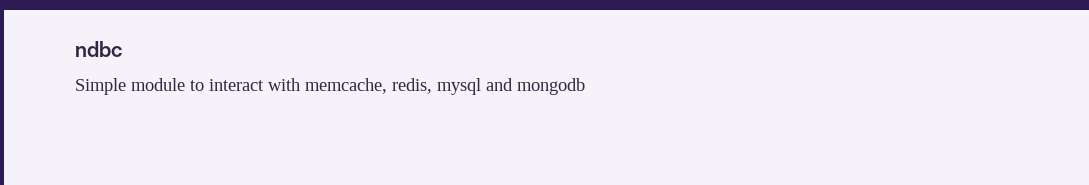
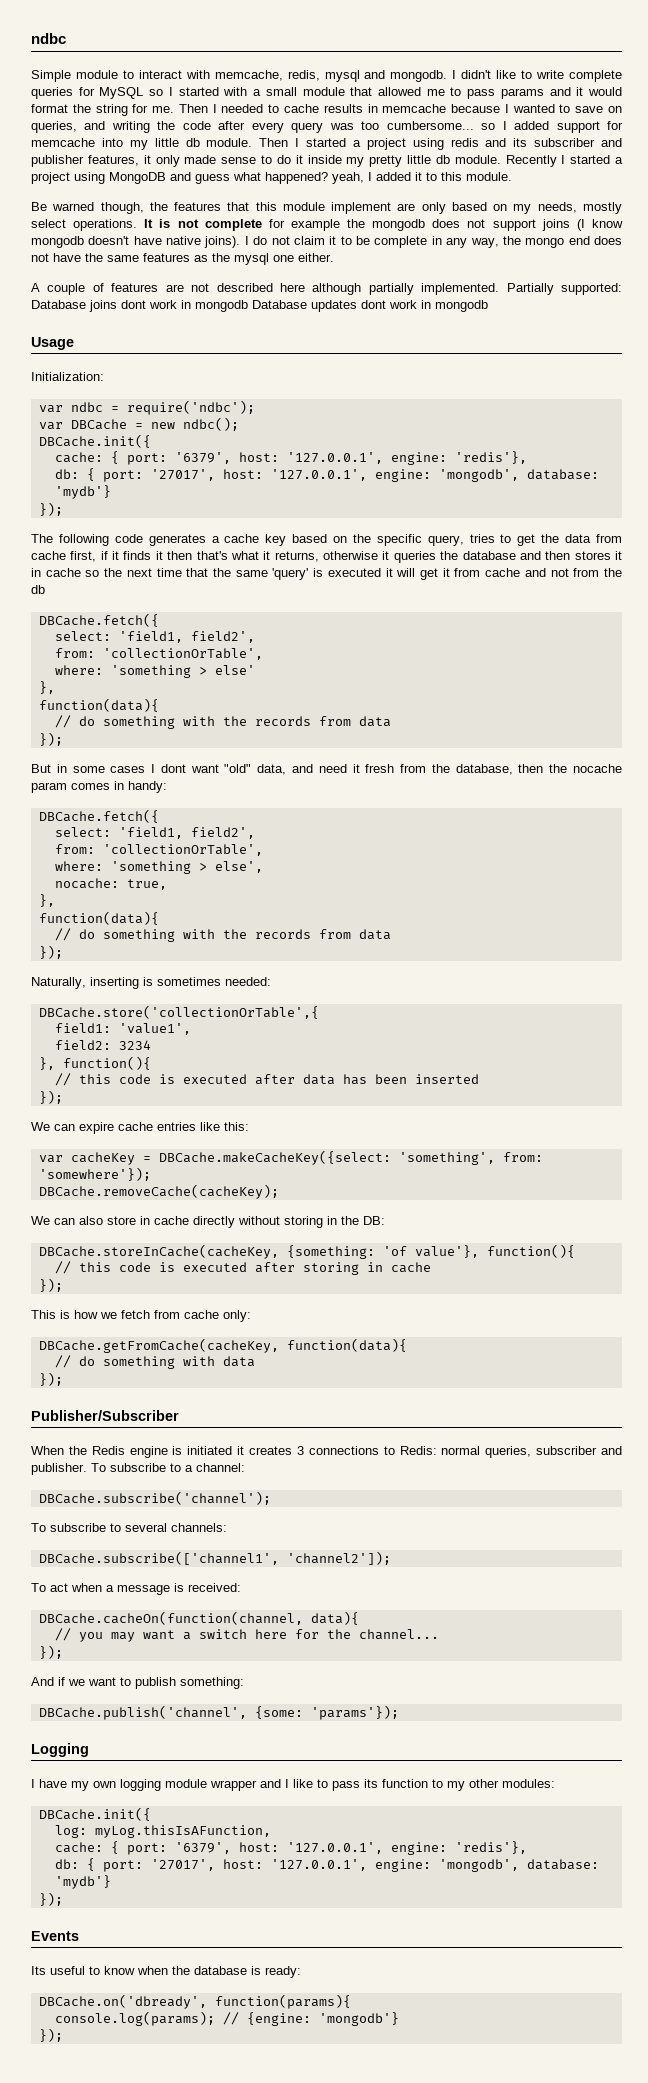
[517,78,585,95] mongodb -> [390,70,622,82] [31,87,622,99] [31,104,622,116] [31,121,623,133] [31,138,622,150] [31,155,623,167] [31,172,512,184] [31,202,622,214] [31,219,623,231] [31,236,622,248] [31,253,334,265] [31,283,622,295] [31,300,488,312] [31,337,74,350] [31,372,104,381] [38,400,255,415] [38,417,239,431] [38,434,151,448] [54,451,527,465] [54,468,599,482] [54,485,111,499] [38,502,63,516] [31,534,622,546] [31,551,622,563] [31,568,622,580] [31,585,45,594] [38,613,159,627] [54,631,255,643] [54,648,263,660] [54,665,255,678] [38,681,55,694] [38,698,159,712] [54,715,391,729] [38,732,63,746] [31,764,622,775] [31,781,167,793] [38,809,159,823] [54,827,255,839] [54,844,263,856] [54,861,263,874] [54,878,167,890] [38,894,55,907] [38,911,159,925] [54,928,391,942] [38,945,63,959] [31,977,271,989] [38,1005,319,1019] [54,1023,191,1035] [54,1040,151,1050] [38,1056,151,1070] [54,1073,479,1086] [38,1090,63,1104] [31,1122,249,1134] [38,1150,543,1165] [38,1167,151,1181] [38,1184,279,1199] [31,1216,385,1228] [38,1244,575,1259] [54,1261,431,1275] [38,1278,63,1292] [31,1310,251,1322] [38,1338,407,1353] [54,1355,255,1369] [38,1372,63,1386] [31,1410,179,1421] [31,1446,623,1458] [31,1463,245,1475] [38,1491,271,1505] [31,1523,227,1532] [38,1551,391,1565] [31,1583,241,1595] [38,1611,359,1625] [54,1628,439,1642] [38,1645,63,1659] [31,1677,244,1689] [38,1705,399,1720] [31,1743,89,1757] [31,1779,555,1791] [38,1807,151,1821] [54,1825,271,1838] [54,1841,527,1855] [54,1858,599,1872] [54,1875,111,1889] [38,1892,63,1906] [31,1931,79,1941] [31,1966,301,1978] [38,1994,351,2009] [54,2011,399,2026] [38,2028,63,2042] mongodb. I didn't like to write complete queries for MySQL so I started with a small module that allowed me to pass params and it would format the string for me. Then I needed to cache results in memcache because I wanted to save on queries, and writing the code after every query was too cumbersome... so I added support for memcache into my little db module. Then I started a project using redis and its subscriber and publisher features, it only made sense to do it inside my pretty little db module. Recently I started a project using MongoDB and guess what happened? yeah, I added it to this module. // Be warned though, the features that this module implement are only based on my needs, mostly select operations. It is not complete for example the mongodb does not support joins (I know mongodb doesn't have native joins). I do not claim it to be complete in any way, the mongo end does not have the same features as the mysql one either. // A couple of features are not described here although partially implemented. Partially supported: Database joins dont work in mongodb Database updates dont work in mongodb // Usage // Initialization: // var ndbc = require('ndbc'); // var DBCache = new ndbc(); // DBCache.init({ // cache: { port: '6379', host: '127.0.0.1', engine: 'redis'}, // db: { port: '27017', host: '127.0.0.1', engine: 'mongodb', database: 'mydb'} // }); // The following code generates a cache key based on the specific query, tries to get the data from cache first, if it finds it then that's what it returns, otherwise it queries the database and then stores it in cache so the next time that the same 'query' is executed it will get it from cache and not from the db // DBCache.fetch({ // select: 'field1, field2', // from: 'collectionOrTable', // where: 'something > else' // }, // function(data){ // // do something with the records from data // }); // But in some cases I dont want "old" data, and need it fresh from the database, then the nocache param comes in handy: // DBCache.fetch({ // select: 'field1, field2', // from: 'collectionOrTable', // where: 'something > else', // nocache: true, // }, // function(data){ // // do something with the records from data // }); // Naturally, inserting is sometimes needed: // DBCache.store('collectionOrTable',{ // field1: 'value1', // field2: 3234 // }, function(){ // // this code is executed after data has been inserted // }); // We can expire cache entries like this: // var cacheKey = DBCache.makeCacheKey({select: 'something', from: 'somewhere'}); // DBCache.removeCache(cacheKey); // We can also store in cache directly without storing in the DB: // DBCache.storeInCache(cacheKey, {something: 'of value'}, function(){ // // this code is executed after storing in cache // }); // This is how we fetch from cache only: // DBCache.getFromCache(cacheKey, function(data){ // // do something with data // }); // Publisher/Subscriber // When the Redis engine is initiated it creates 3 connections to Redis: normal queries, subscriber and publisher. To subscribe to a channel: // DBCache.subscribe('channel'); // To subscribe to several channels: // DBCache.subscribe(['channel1', 'channel2']); // To act when a message is received: // DBCache.cacheOn(function(channel, data){ // // you may want a switch here for the channel... // }); // And if we want to publish something: // DBCache.publish('channel', {some: 'params'}); // Logging // I have my own logging module wrapper and I like to pass its function to my other modules: // DBCache.init({ // log: myLog.thisIsAFunction, // cache: { port: '6379', host: '127.0.0.1', engine: 'redis'}, // db: { port: '27017', host: '127.0.0.1', engine: 'mongodb', database: 'mydb'} // }); // Events // Its useful to know when the database is ready: // DBCache.on('dbready', function(params){ // console.log(params); // {engine: 'mongodb'} // });

